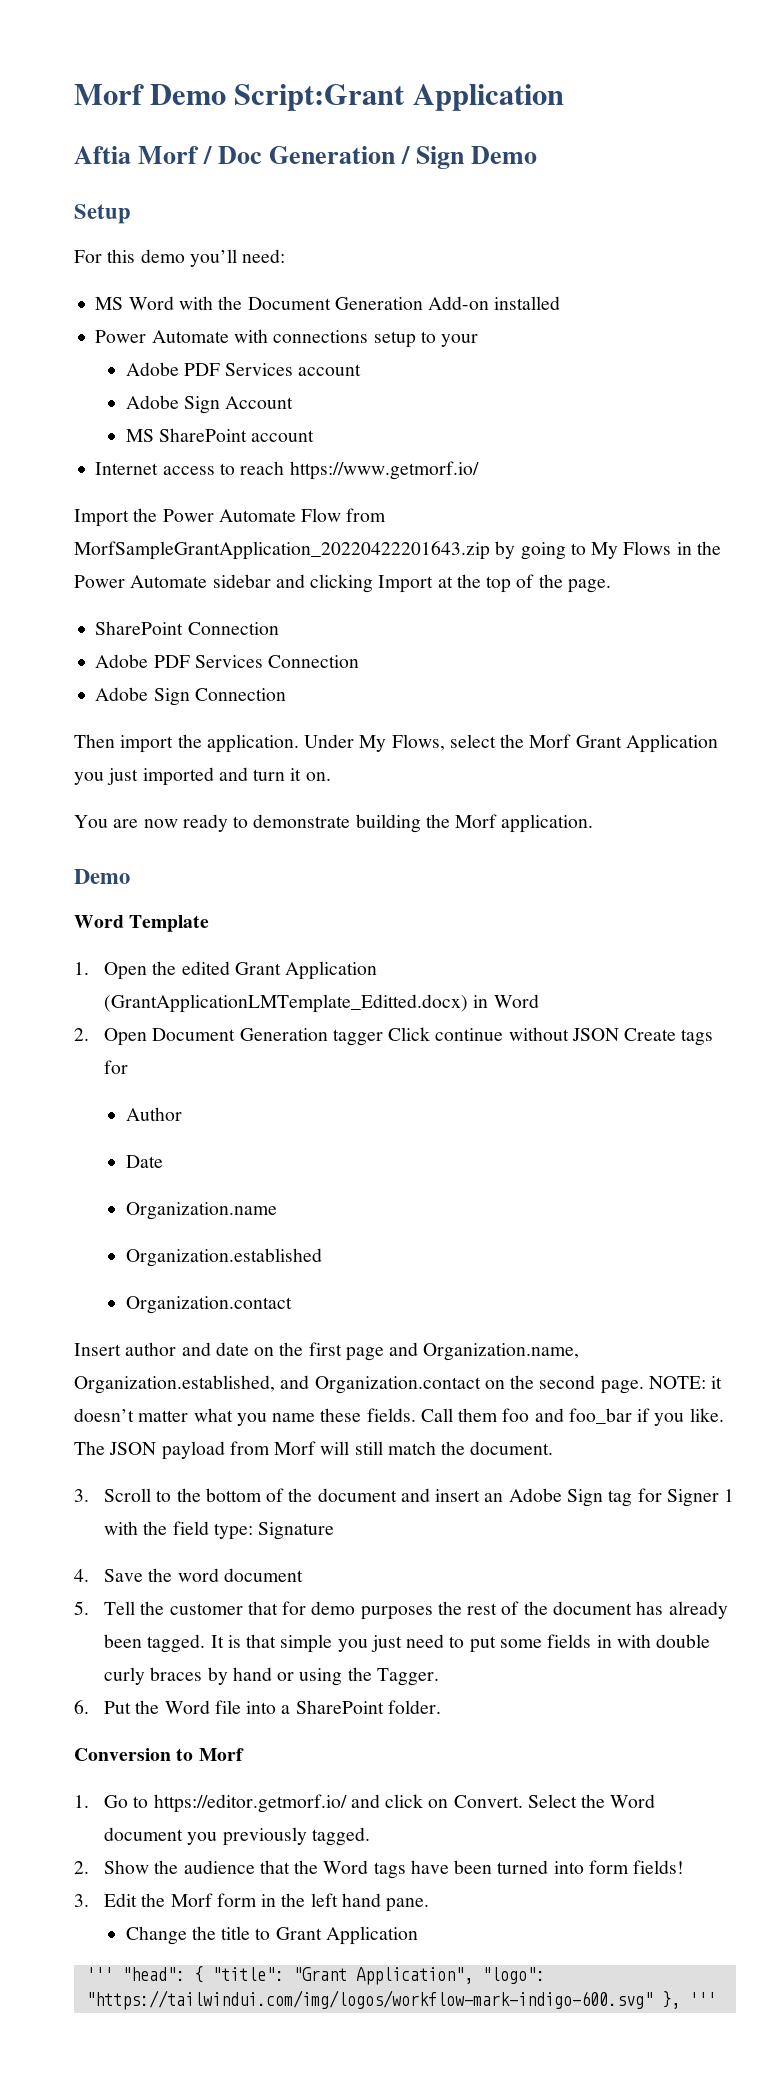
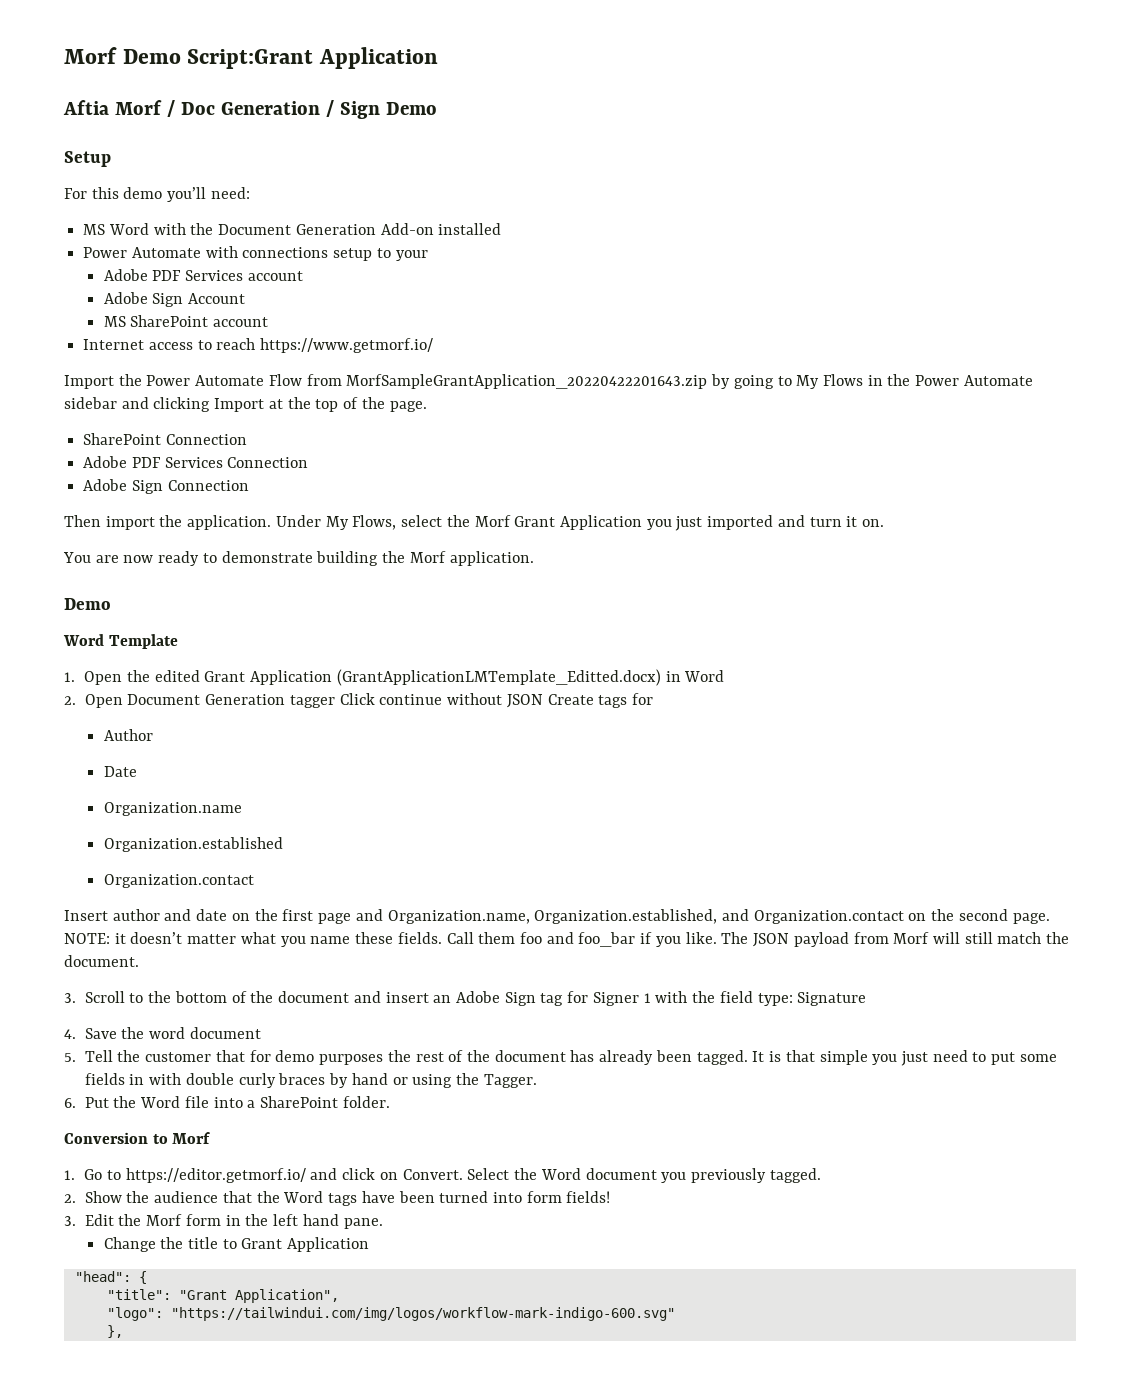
[85,1967,113,1981] ''' -> (370, 1244) none
(203, 1974) none -> (147, 1277) //
(473, 1976) none -> (339, 1296) //
[661,1991,716,2009] }, ''' -> [106,1325,123,1338] // },

